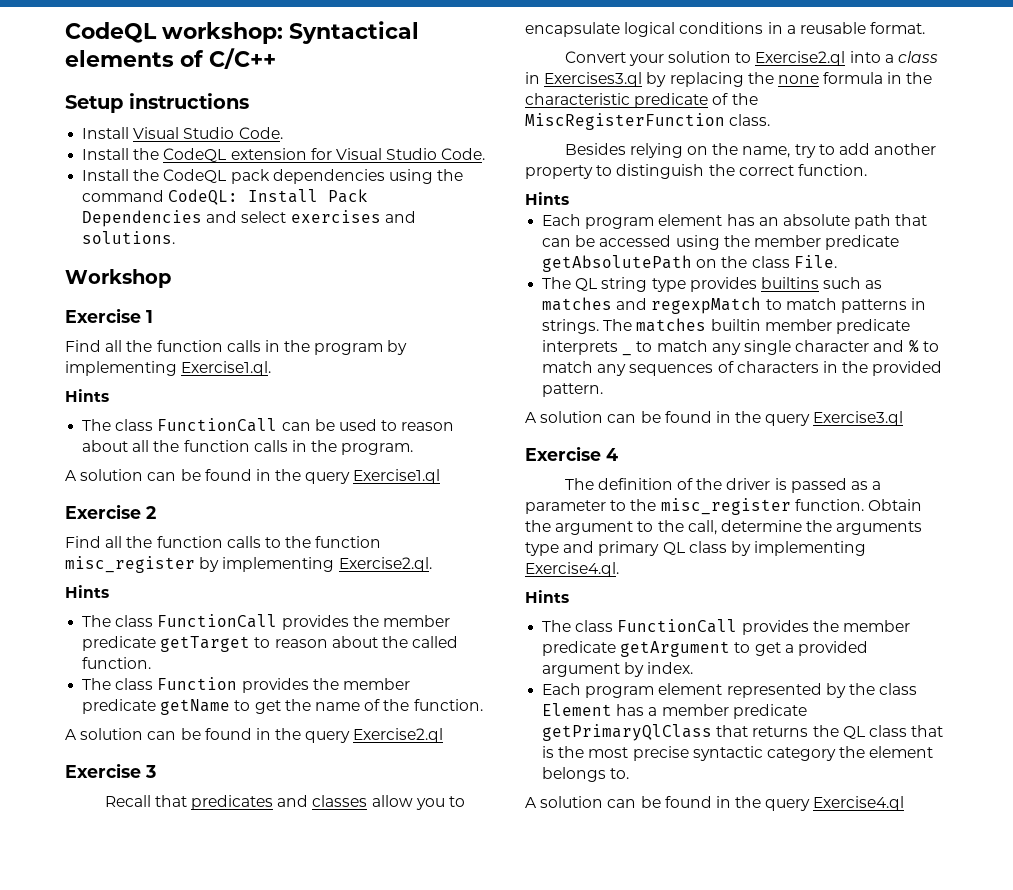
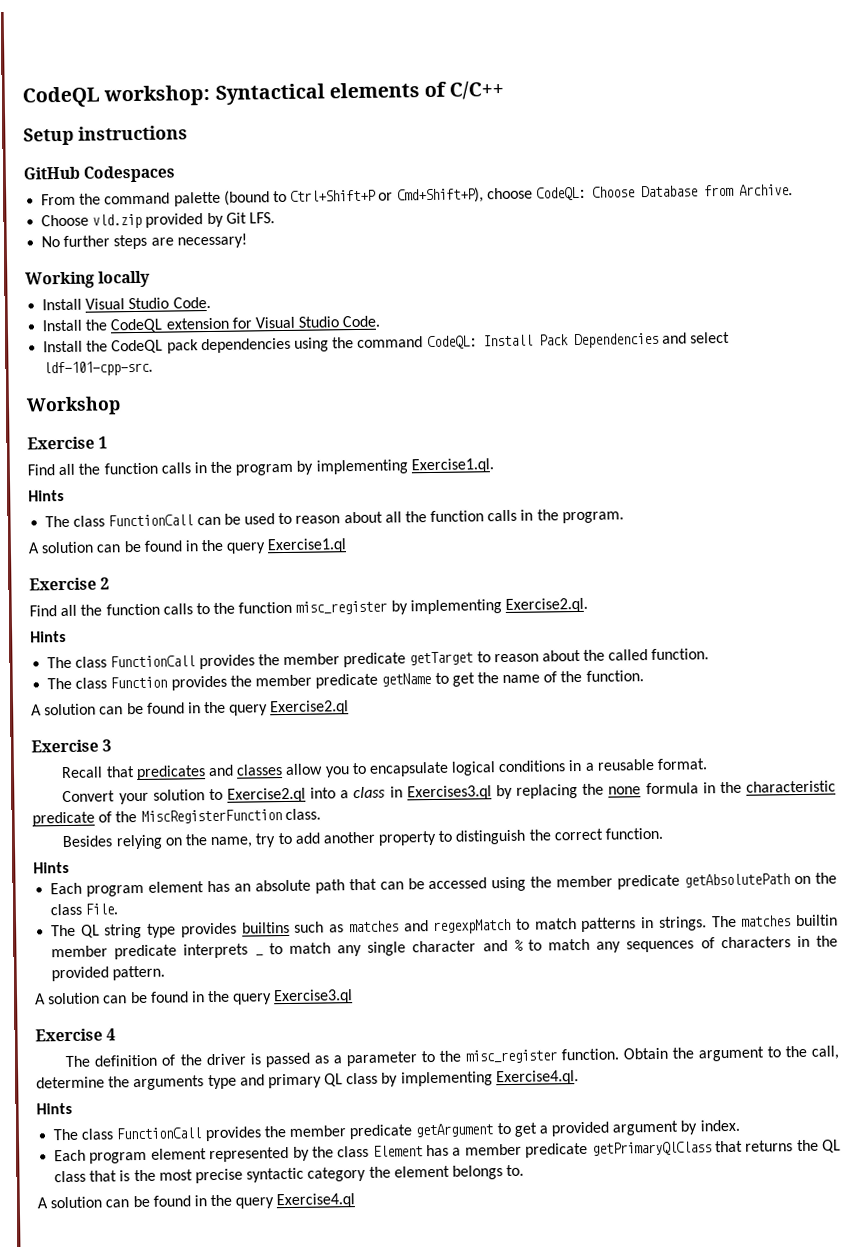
(249, 101) none -> [23,165,176,183] [41,184,793,207] [41,212,275,229] [41,233,247,250] [25,270,151,289] // GitHub Codespaces // From the command palette (bound to Ctrl+Shift+P or Cmd+Shift+P), choose CodeQL: Choose Database from Archive. // Choose vld.zip provided by Git LFS. // No further steps are necessary! // Working locally
[290,210,416,223] [82,231,176,244] exercises and solutions. -> [43,360,154,377] ldf-101-cpp-src.

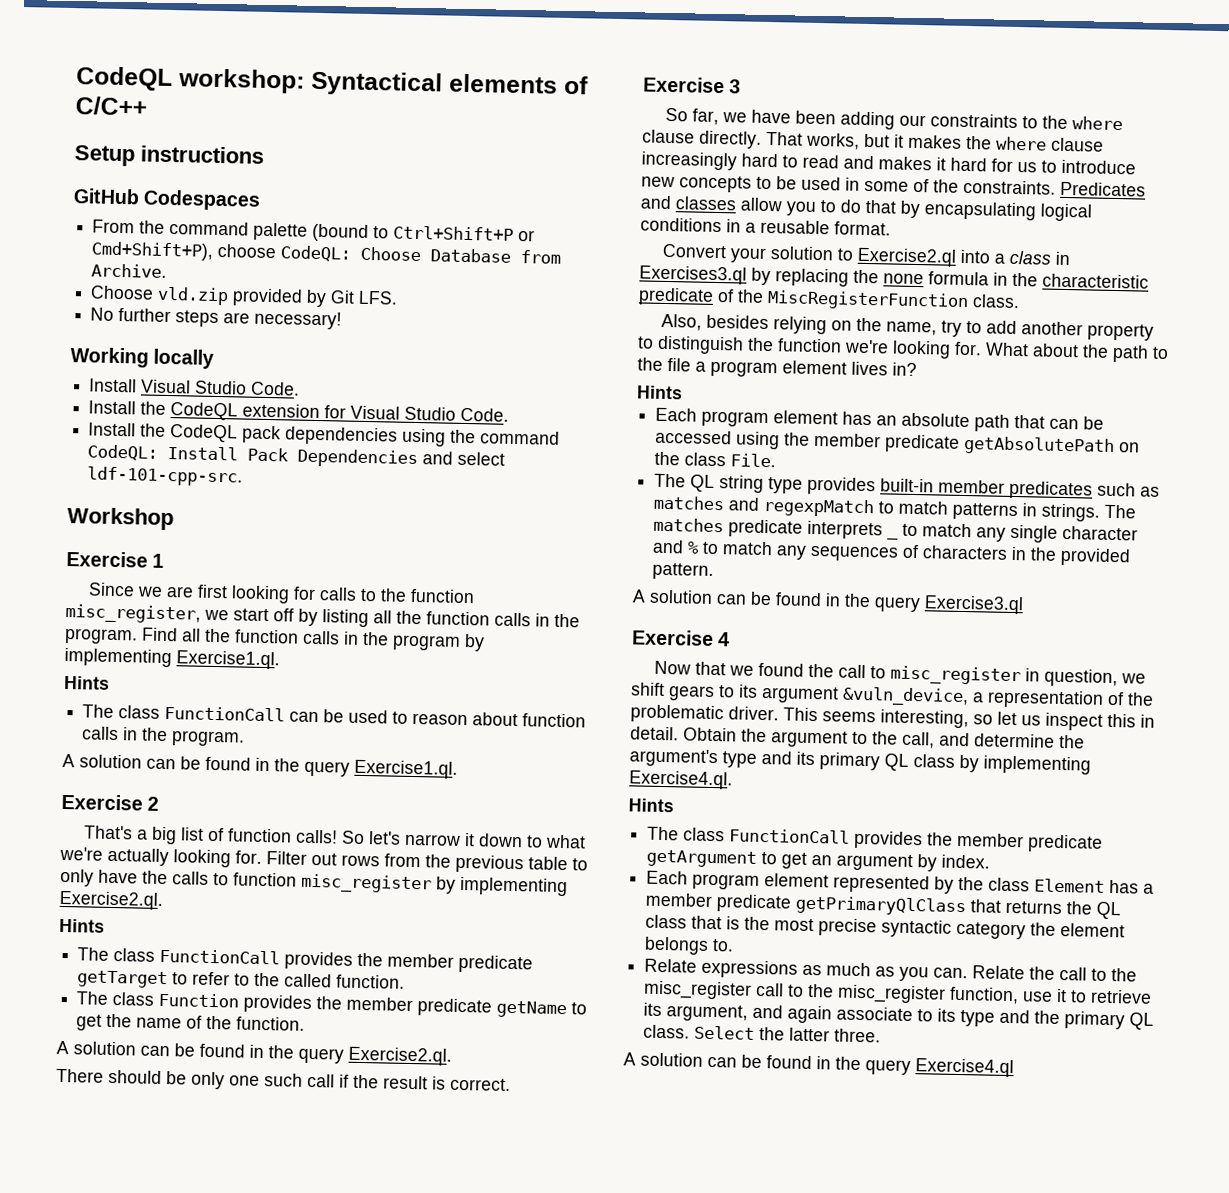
(109, 442) none -> [87,582,475,604] [65,603,580,628] [64,627,138,645] Since we are first looking for calls to the function misc_register, we start off by listing all the function calls in the program.
[384,511,427,523] all the -> (519, 719) none
[267,538,348,554] Exercise1.ql -> [354,759,458,779] Exercise1.ql.
[29,602,236,617] Find all the function calls to the -> [83,825,586,849] [59,846,588,874] [60,868,229,887] That's a big list of function calls! So let's narrow it down to what we're actually looking for. Filter out rows from the previous table to only have the calls to
[493,649,581,663] reason about -> [192,971,251,986] refer to
[270,700,350,716] [31,739,113,753] [61,765,206,781] Exercise2.ql // Exercise 3 // Recall that predicates -> [348,1046,452,1066] [56,1068,511,1092] [643,76,742,94] [664,107,1123,131] [642,129,1104,152] [641,151,1136,175] [641,175,1146,197] Exercise2.ql. // There should be only one such call if the result is correct. // Exercise 3 // So far, we have been adding our constraints to the where clause directly. That works, but it makes the where clause increasingly hard to read and makes it hard for us to introduce new concepts to be used in some of the constraints. Predicates
[368,761,449,777] encapsulate -> [840,199,1036,221] do that by encapsulating
[62,835,114,848] Besides -> [660,313,769,331] Also, besides
[553,827,664,841] correct function. -> [777,338,1169,363] [637,357,917,378] function we're looking for. What about the path to the file a program element lives in?
[241,921,290,934] builtins -> [880,478,1094,500] built-in member predicates
[795,914,838,927] [51,945,109,958] builtin member -> (725, 525) none
[65,1048,619,1068] The definition of the driver is passed as a parameter to the misc_register function. -> [653,660,1146,688] [631,682,1154,709] [630,704,1155,731] [630,726,679,741] Now that we found the call to misc_register in question, we shift gears to its argument &vuln_device, a representation of the problematic driver. This seems interesting, so let us inspect this in detail.
(840, 1052) none -> [939,732,970,747] and
[133,1074,265,1091] arguments type and -> [629,748,815,768] argument's type and its
[538,1121,610,1137] a provided -> [811,855,833,866] an
(525, 1170) none -> [644,958,1138,982] [643,980,1153,1005] [643,1002,1155,1030] [643,1024,882,1043] // Relate expressions as much as you can. Relate the call to the misc_register call to the misc_register function, use it to retrieve its argument, and again associate to its type and the primary QL class. Select the latter three.

